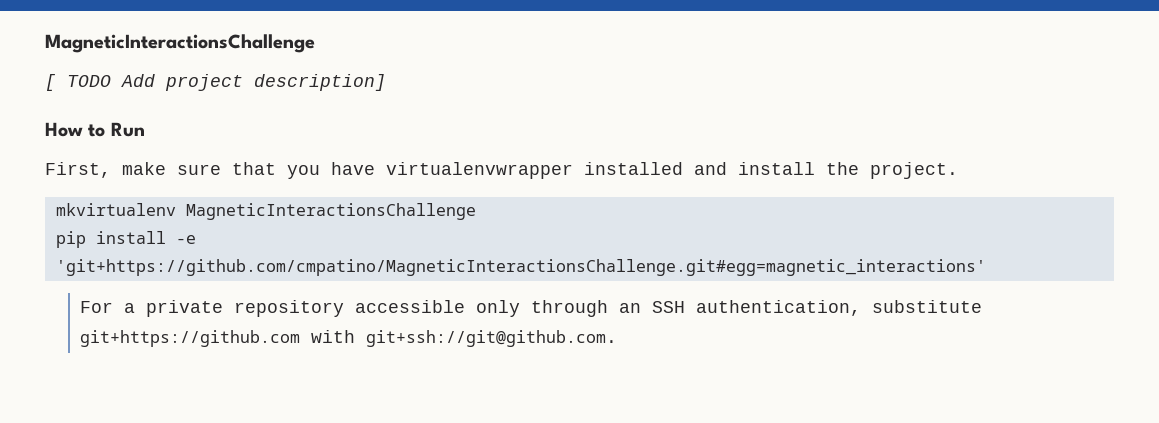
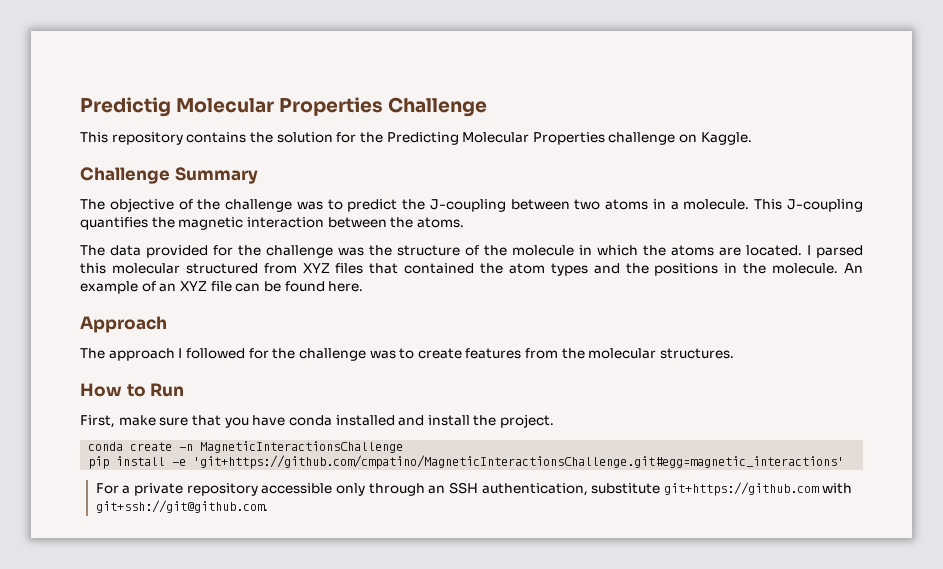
[45,34,315,53] [45,74,386,91] MagneticInteractionsChallenge // [ TODO Add project description] -> [80,97,488,117] [80,132,752,145] [80,167,258,184] [80,198,863,212] [80,217,464,230] [80,245,863,258] [80,263,863,276] [80,281,364,294] [80,316,167,333] [80,348,735,361] Predictig Molecular Properties Challenge // This repository contains the solution for the Predicting Molecular Properties challenge on Kaggle. // Challenge Summary // The objective of the challenge was to predict the J-coupling between two atoms in a molecule. This J-coupling quantifies the magnetic interaction between the atoms. // The data provided for the challenge was the structure of the molecule in which the atoms are located. I parsed this molecular structured from XYZ files that contained the atom types and the positions in the molecule. An example of an XYZ file can be found here. // Approach // The approach I followed for the challenge was to create features from the molecular structures.
[386,162,573,179] virtualenvwrapper -> [288,415,332,426] conda
[55,203,176,216] mkvirtualenv -> [88,442,194,451] conda create -n

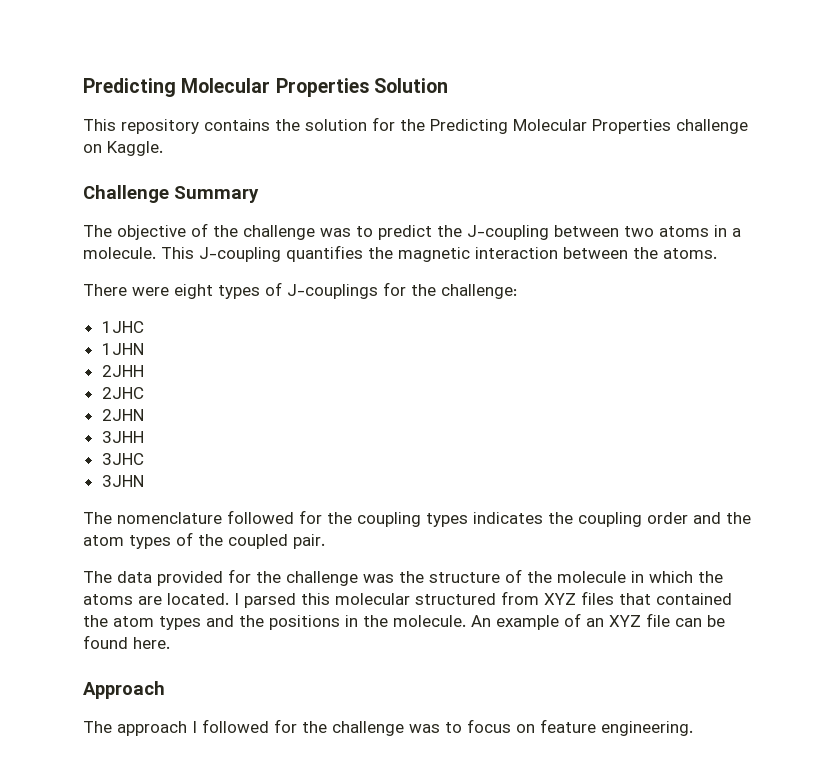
[80,97,488,117] Predictig Molecular Properties Challenge -> [83,78,448,97] Predicting Molecular Properties Solution
(464, 222) none -> [83,282,517,299] [101,321,144,333] [101,343,144,355] [101,365,144,377] [101,387,144,399] [101,409,144,421] [101,431,144,443] [101,453,144,465] [101,475,144,487] [83,510,751,527] [83,532,325,549] // There were eight types of J-couplings for the challenge: // 1JHC // 1JHN // 2JHH // 2JHC // 2JHN // 3JHH // 3JHC // 3JHN // The nomenclature followed for the coupling types indicates the coupling order and the atom types of the coupled pair.
[417,348,735,359] [80,383,185,397] [80,414,555,428] [88,441,404,453] [88,455,845,469] [95,482,852,496] [95,500,268,513] create features from the molecular structures. // How to Run // First, make sure that you have conda installed and install the project. // conda create -n MagneticInteractionsChallenge // pip install -e 'git+https://github.com/cmpatino/MagneticInteractionsChallenge.git#egg=magnetic_interactions' // For a private repository accessible only through an SSH authentication, substitute git+https://github.com with git+ssh://git@github.com. -> [467,719,693,736] focus on feature engineering.

